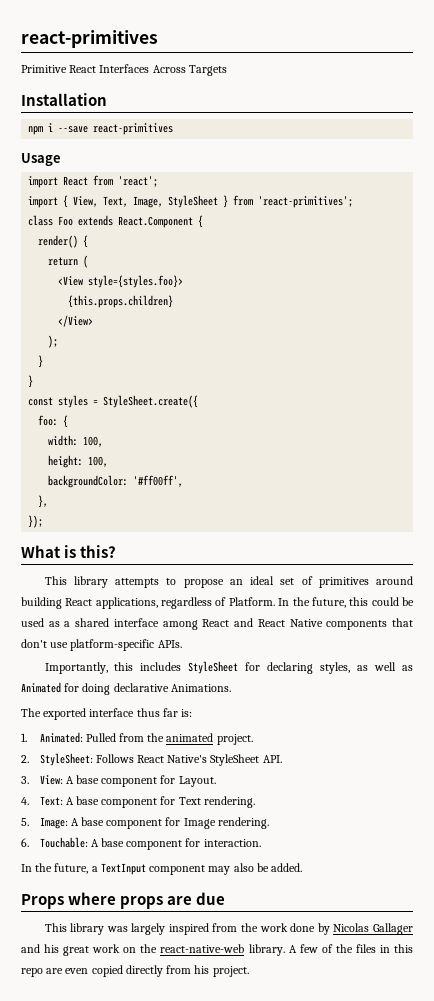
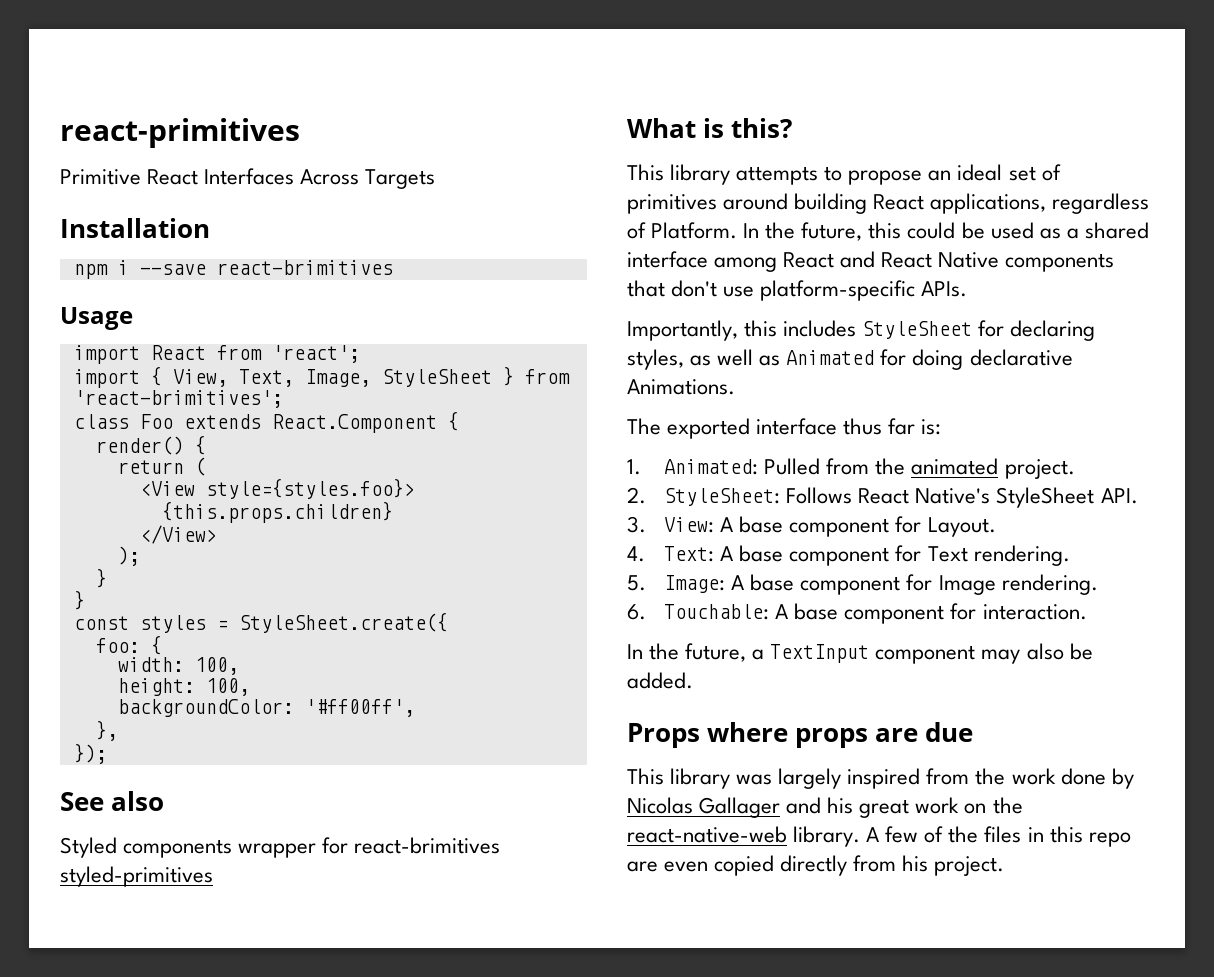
[93,123,174,135] react-primitives -> [216,260,393,275] react-brimitives
[258,196,354,208] 'react-primitives'; -> [73,390,283,408] 'react-brimitives';
(44, 521) none -> [60,791,165,811] [60,837,501,858] [60,866,213,887] // See also // Styled components wrapper for react-brimitives styled-primitives

